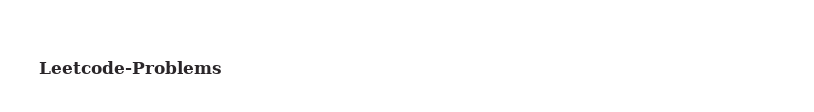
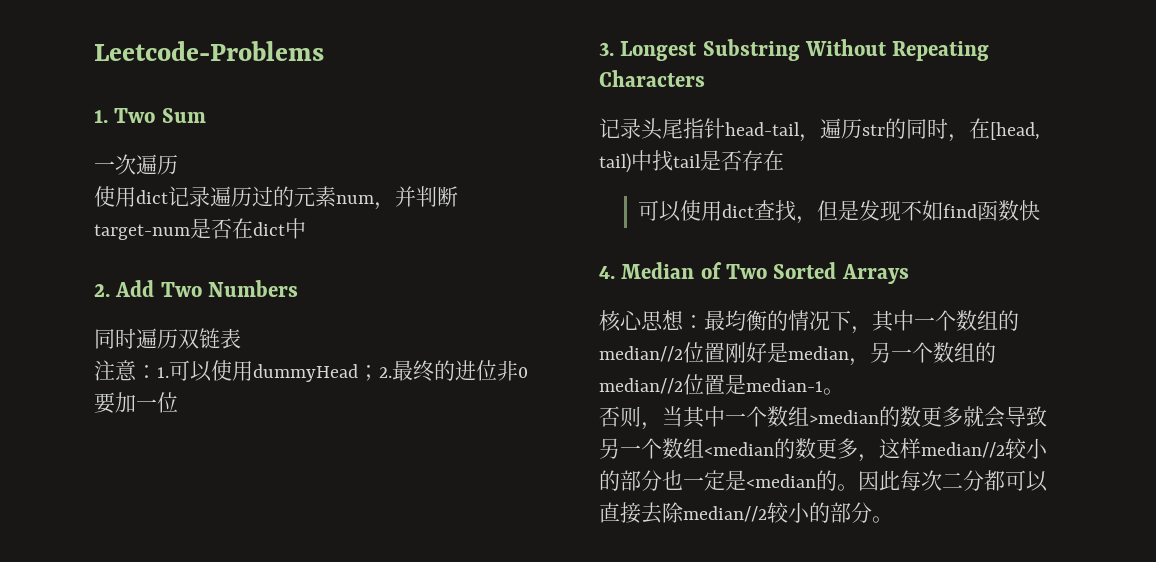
(222, 67) none -> [94,108,206,123] [94,154,178,175] [94,186,458,210] [94,218,306,240] [94,280,299,297] [94,328,241,349] [94,360,528,382] [94,392,178,414] [599,39,990,61] [599,70,705,87] [599,118,1040,142] [599,150,784,173] [638,200,1041,224] [599,262,909,284] [599,310,1019,334] [599,342,996,366] [599,374,844,395] [599,406,1047,430] [599,438,1048,462] [599,470,1048,492] [599,502,893,524] // 1. Two Sum // 一次遍历 // 使用dict记录遍历过的元素num，并判断target-num是否在dict中 // 2. Add Two Numbers // 同时遍历双链表 // 注意：1.可以使用dummyHead；2.最终的进位非0要加一位 // 3. Longest Substring Without Repeating Characters // 记录头尾指针head-tail，遍历str的同时，在[head, tail)中找tail是否存在 // 可以使用dict查找，但是发现不如find函数快 // 4. Median of Two Sorted Arrays // 核心思想：最均衡的情况下，其中一个数组的median//2位置刚好是median，另一个数组的median//2位置是median-1。 // 否则，当其中一个数组>median的数更多就会导致另一个数组<median的数更多，这样median//2较小的部分也一定是<median的。因此每次二分都可以直接去除median//2较小的部分。

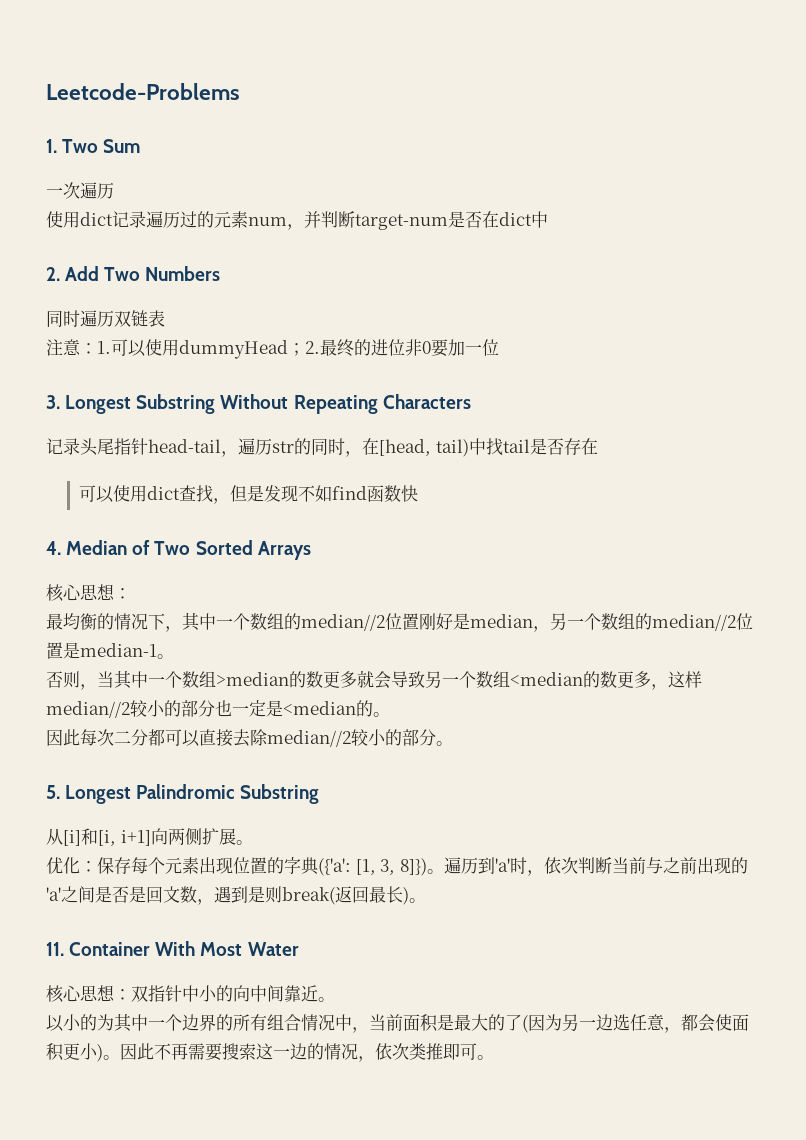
(704, 321) none -> (131, 593) //
(858, 487) none -> (390, 714) //
(893, 519) none -> [46,784,320,804] [46,828,253,846] [46,857,748,876] [46,886,426,905] [46,941,299,956] [46,985,335,1003] [46,1013,749,1033] [46,1043,494,1062] // 5. Longest Palindromic Substring // 从[i]和[i, i+1]向两侧扩展。 // 优化：保存每个元素出现位置的字典({'a': [1, 3, 8]})。遍历到'a'时，依次判断当前与之前出现的'a'之间是否是回文数，遇到是则break(返回最长)。 // 11. Container With Most Water // 核心思想：双指针中小的向中间靠近。 // 以小的为其中一个边界的所有组合情况中，当前面积是最大的了(因为另一边选任意，都会使面积更小)。因此不再需要搜索这一边的情况，依次类推即可。

